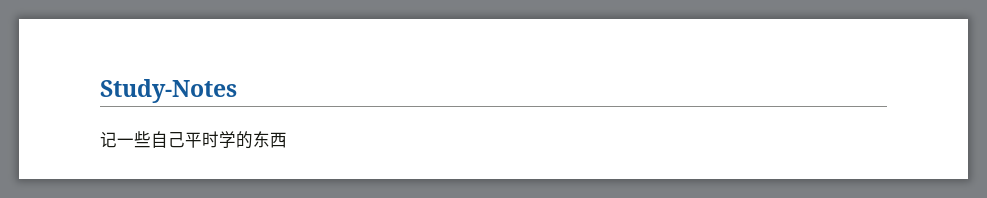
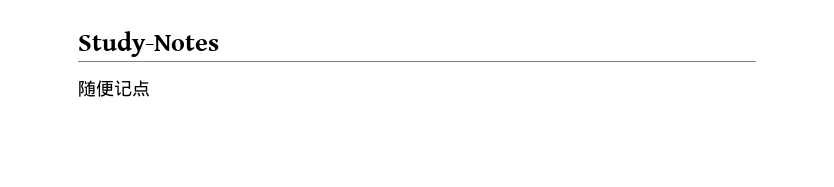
[100,131,287,149] 记一些自己平时学的东西 -> [78,80,150,97] 随便记点

